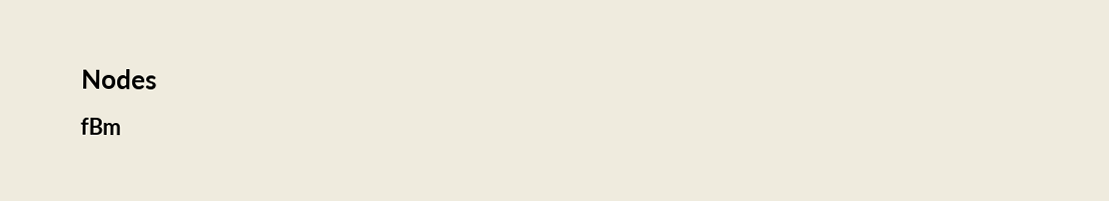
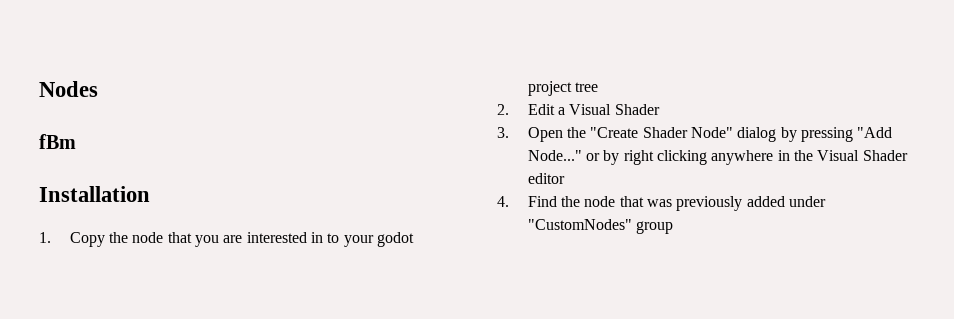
(121, 126) none -> [39,186,150,202] [39,232,414,247] [527,81,599,96] [497,104,660,115] [497,127,893,142] [527,150,908,165] [527,173,565,184] [497,196,827,211] [527,219,674,234] // Installation // 1. Copy the node that you are interested in to your godot project tree // 2. Edit a Visual Shader // 3. Open the "Create Shader Node" dialog by pressing "Add Node..." or by right clicking anywhere in the Visual Shader editor // 4. Find the node that was previously added under "CustomNodes" group

